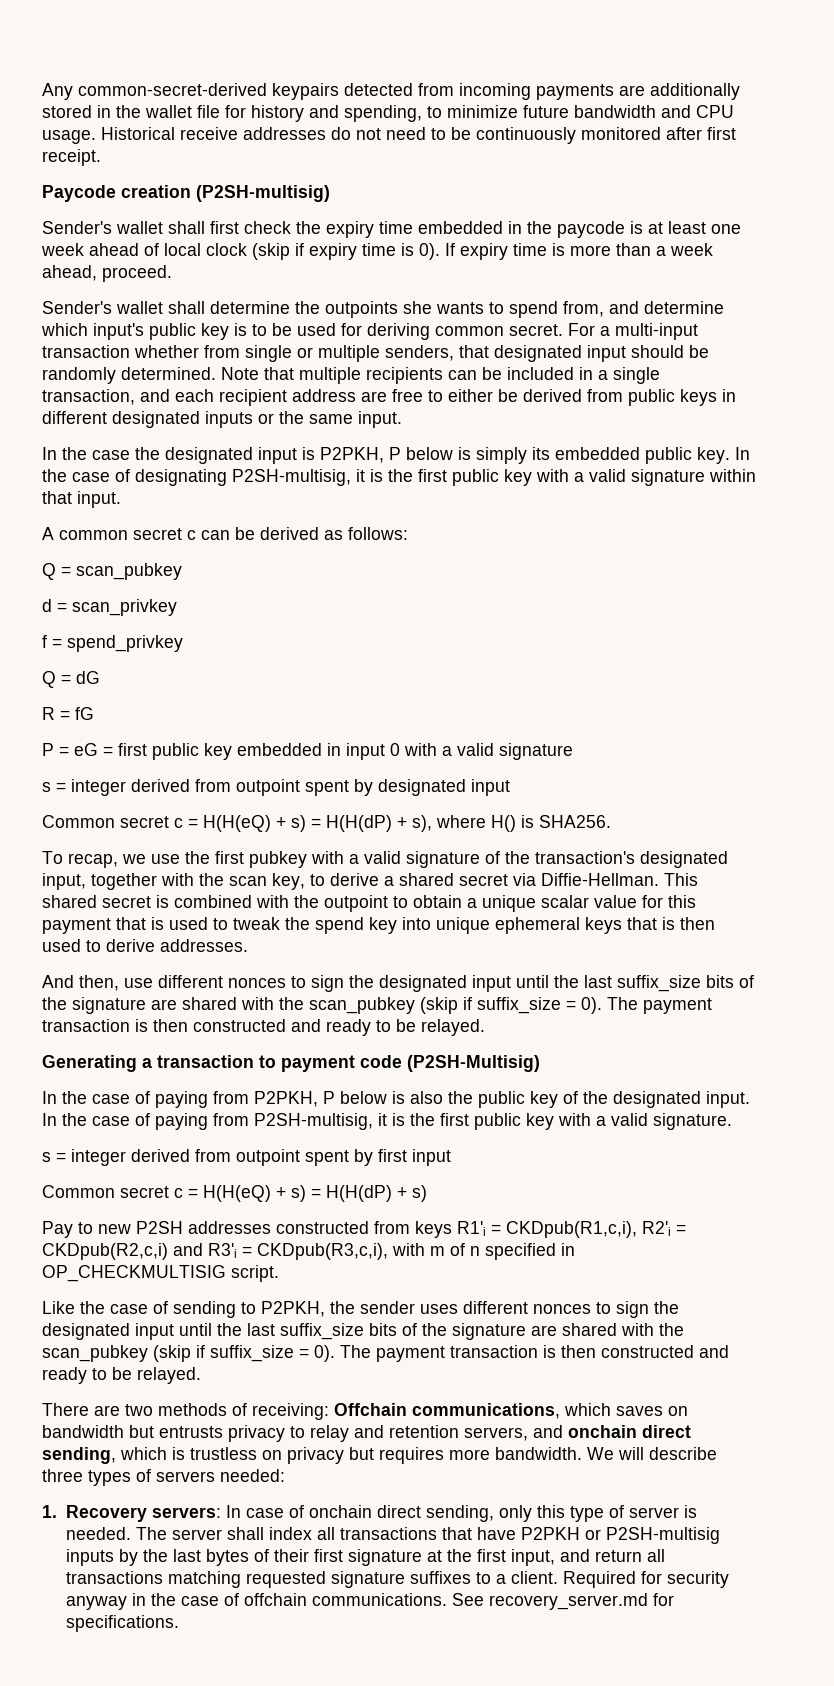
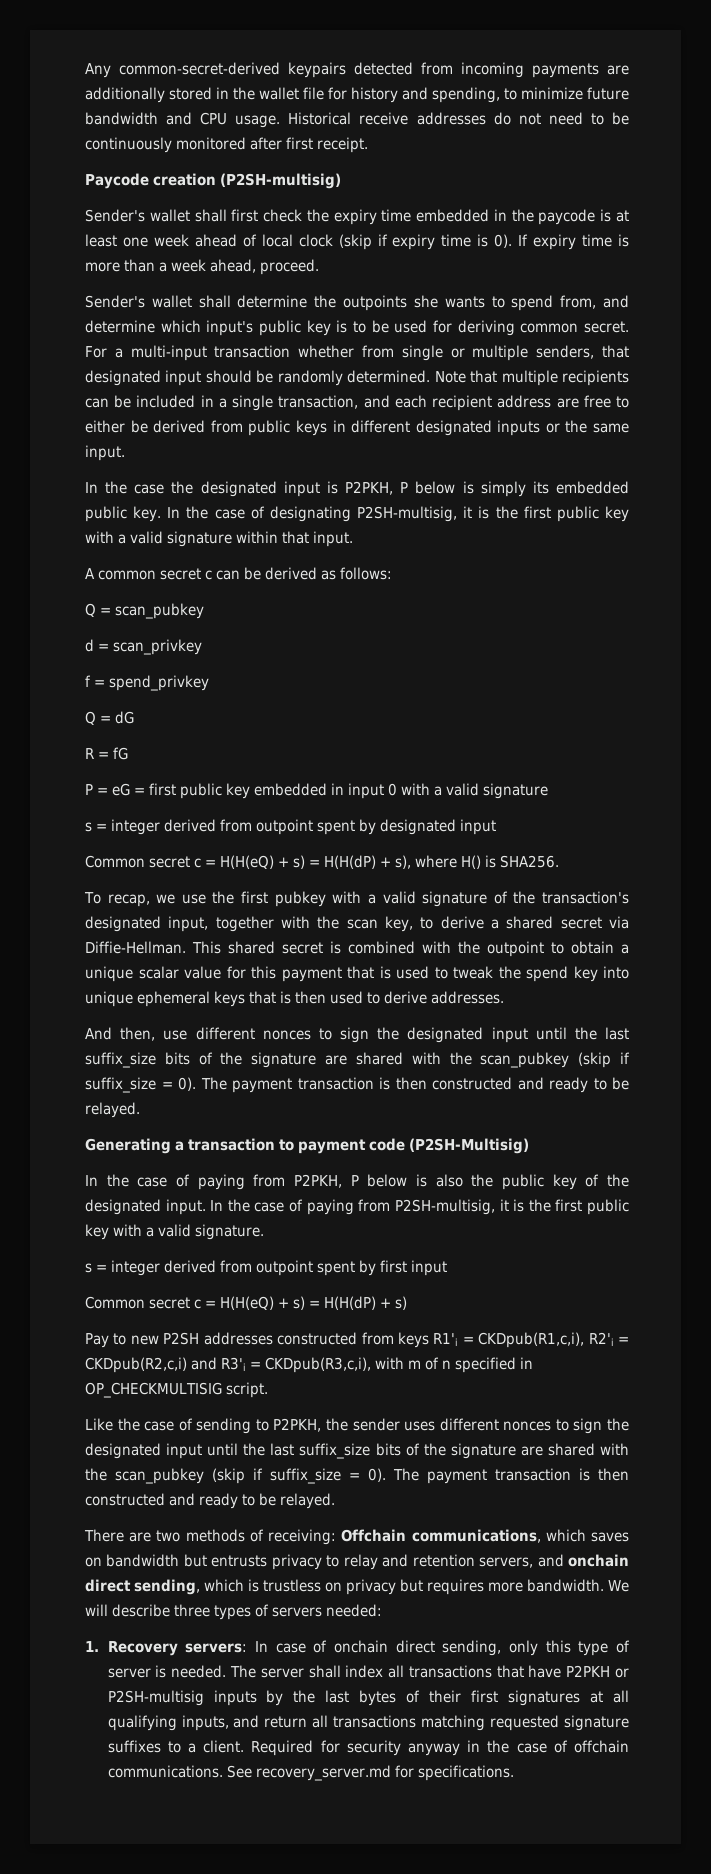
[347,1549,555,1566] signature at the first input, -> [508,1690,629,1706] [107,1715,229,1731] signatures at all qualifying inputs,

